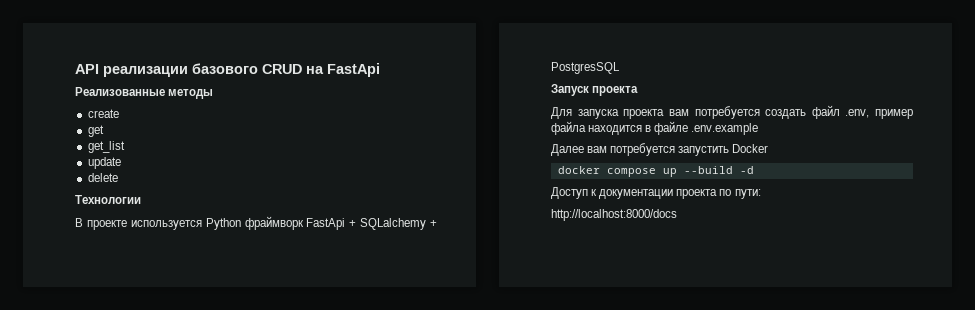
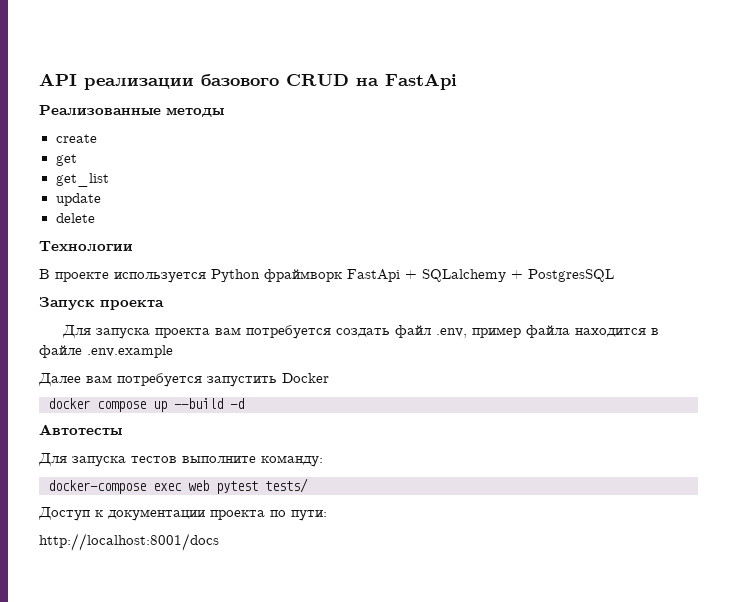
(754, 170) none -> [39,424,122,435] [38,453,323,467] [48,478,308,494] // Автотесты // Для запуска тестов выполните команду: // docker-compose exec web pytest tests/
[551,209,677,221] http://localhost:8000/docs -> [39,533,219,551] http://localhost:8001/docs

